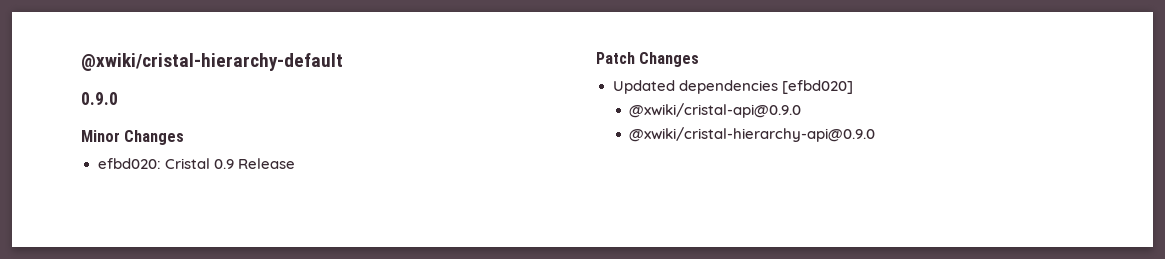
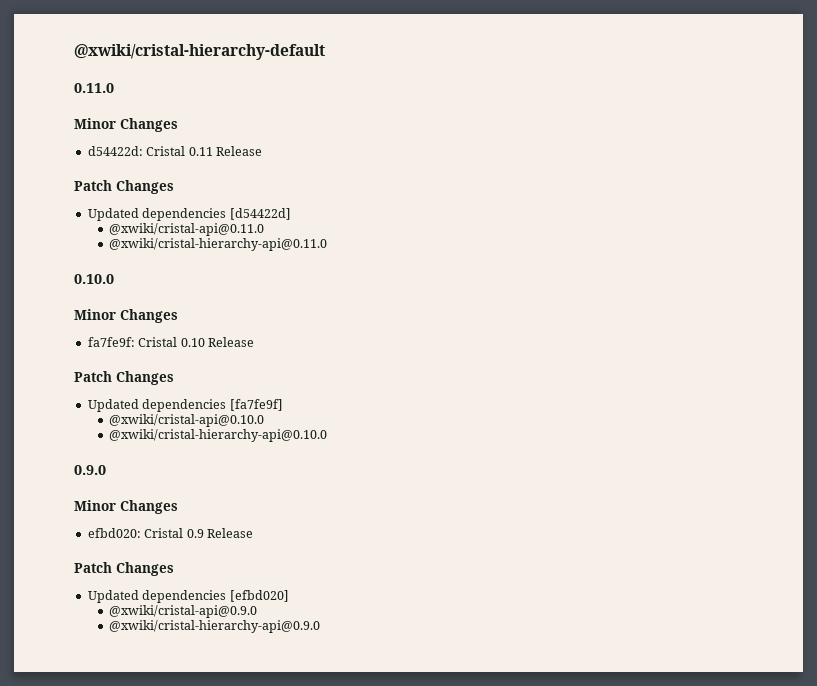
(343, 62) none -> [74,83,114,93] [74,118,178,132] [87,146,262,156] [74,180,174,194] [87,208,291,221] [108,223,264,236] [108,238,327,251] [74,274,114,284] [74,309,178,323] [87,337,254,347] [74,371,174,385] [87,399,283,412] [108,414,264,427] [108,429,327,442] // 0.11.0 // Minor Changes // d54422d: Cristal 0.11 Release // Patch Changes // Updated dependencies [d54422d] // @xwiki/cristal-api@0.11.0 // @xwiki/cristal-hierarchy-api@0.11.0 // 0.10.0 // Minor Changes // fa7fe9f: Cristal 0.10 Release // Patch Changes // Updated dependencies [fa7fe9f] // @xwiki/cristal-api@0.10.0 // @xwiki/cristal-hierarchy-api@0.10.0

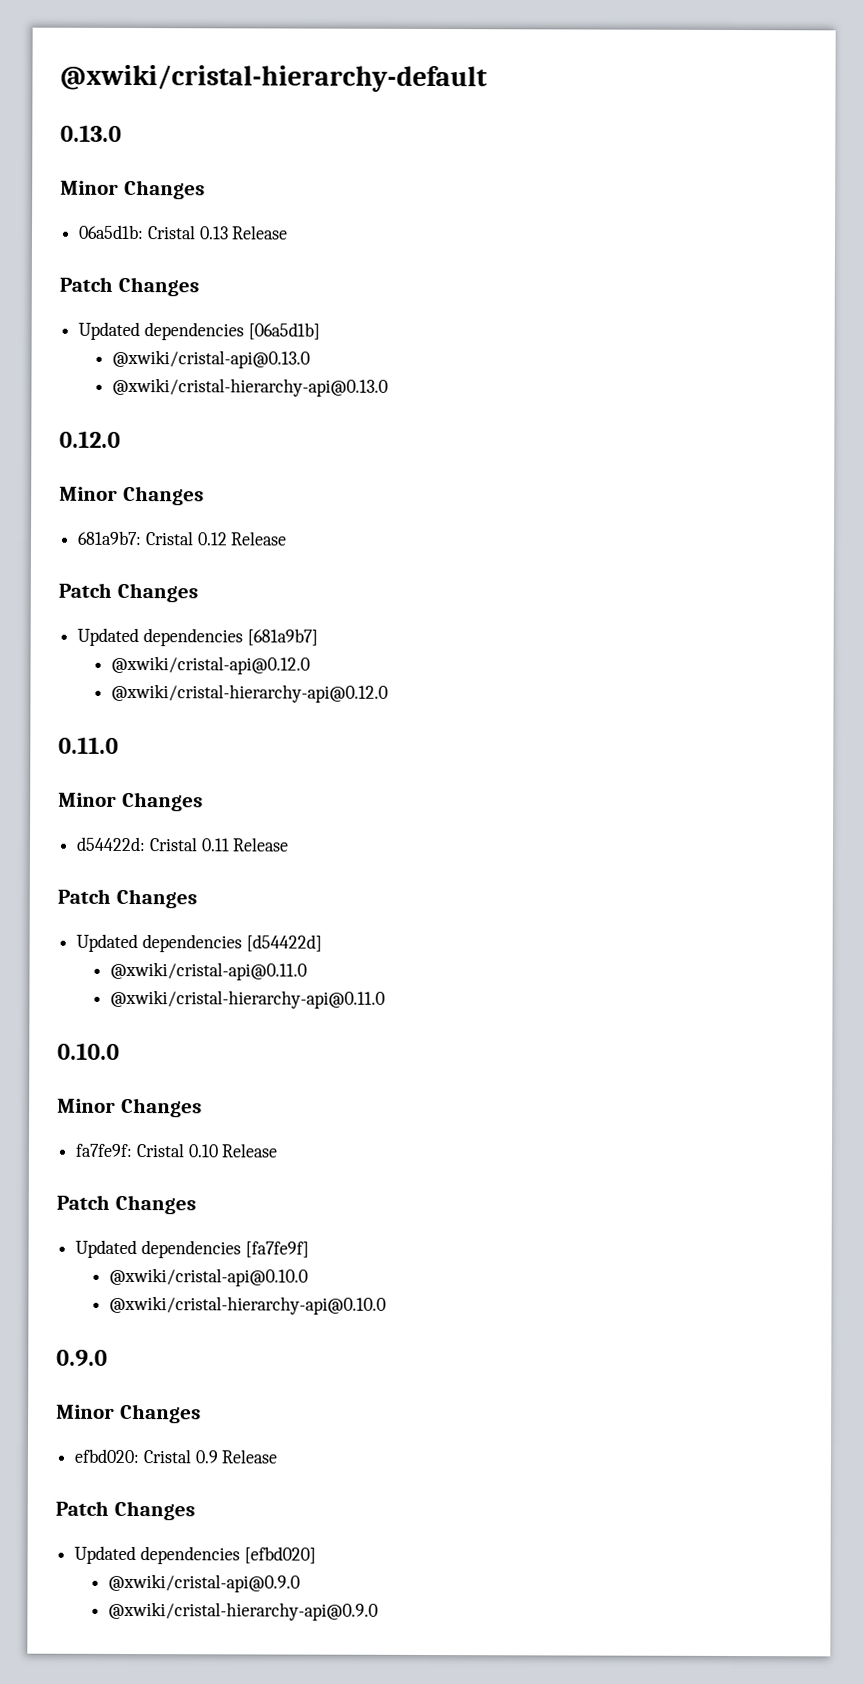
(325, 52) none -> [60,124,122,142] [60,179,205,200] [78,224,289,240] [59,276,199,297] [78,321,320,341] [111,349,310,369] [111,377,388,397] [59,430,121,448] [59,485,204,506] [77,530,288,546] [58,582,198,603] [77,627,318,647] [110,655,310,675] [110,683,388,703] // 0.13.0 // Minor Changes // 06a5d1b: Cristal 0.13 Release // Patch Changes // Updated dependencies [06a5d1b] // @xwiki/cristal-api@0.13.0 // @xwiki/cristal-hierarchy-api@0.13.0 // 0.12.0 // Minor Changes // 681a9b7: Cristal 0.12 Release // Patch Changes // Updated dependencies [681a9b7] // @xwiki/cristal-api@0.12.0 // @xwiki/cristal-hierarchy-api@0.12.0

